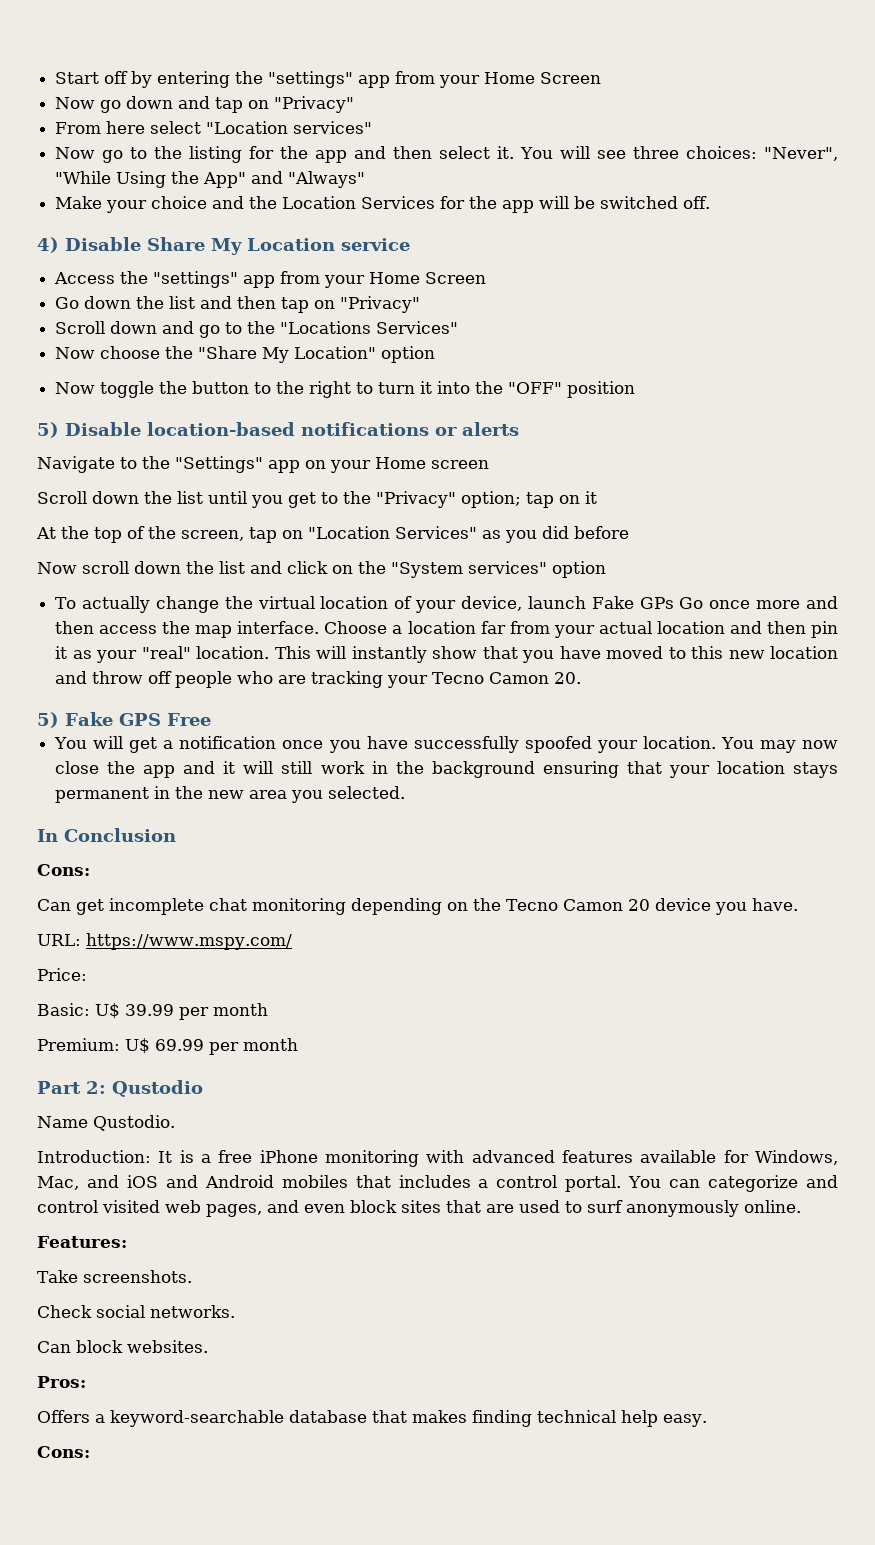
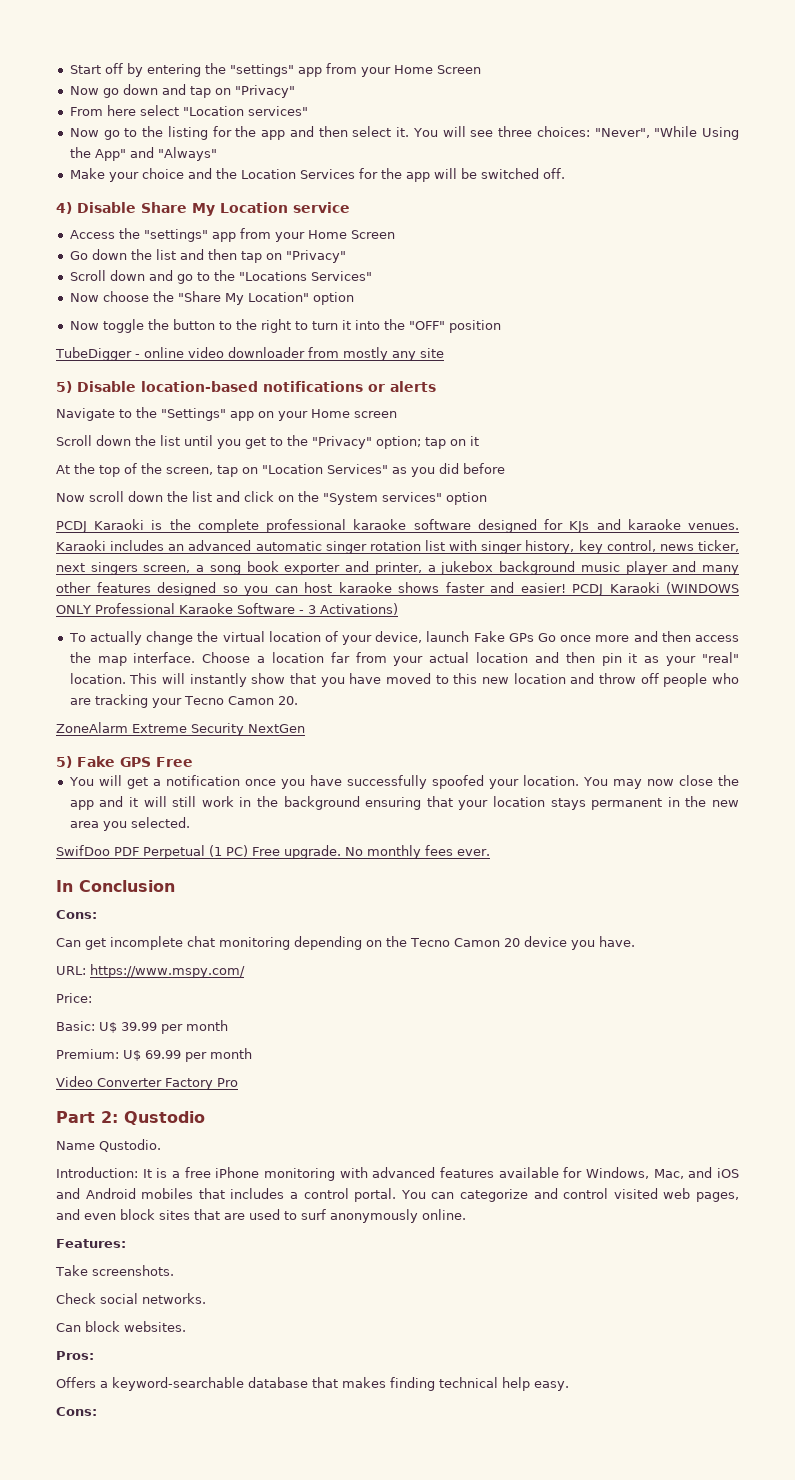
(636, 389) none -> [55,347,444,361] // TubeDigger - online video downloader from mostly any site
(606, 569) none -> [56,519,740,533] [56,540,739,554] [56,561,740,575] [56,582,739,596] [56,603,398,615] // PCDJ Karaoki is the complete professional karaoke software designed for KJs and karaoke venues. Karaoki includes an advanced automatic singer rotation list with singer history, key control, news ticker, next singers screen, a song book exporter and printer, a jukebox background music player and many other features designed so you can host karaoke shows faster and easier! PCDJ Karaoki (WINDOWS ONLY Professional Karaoke Software - 3 Activations)
(582, 678) none -> [56,722,305,736] // ZoneAlarm Extreme Security NextGen
(406, 792) none -> [56,845,490,859] // SwifDoo PDF Perpetual (1 PC) Free upgrade. No monthly fees ever.
(298, 1044) none -> [56,1076,238,1090] // Video Converter Factory Pro

